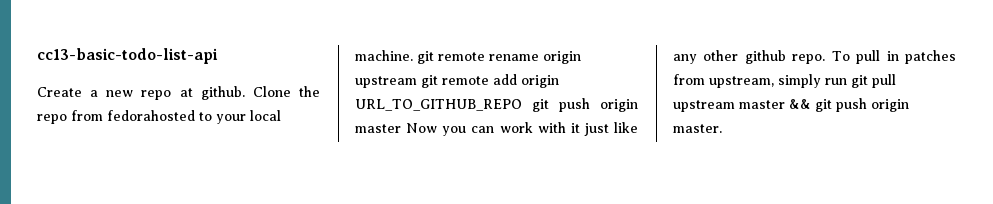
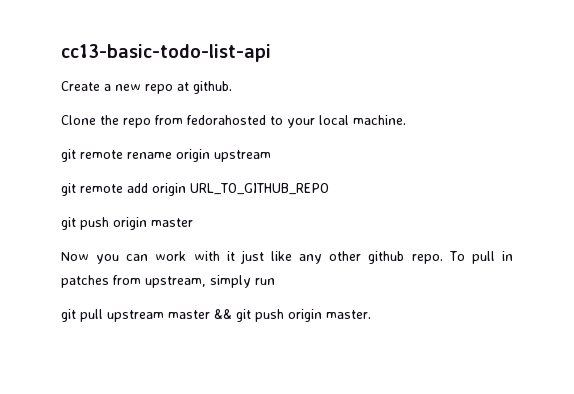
(245, 93) none -> (232, 87) //
(413, 55) none -> (406, 120) //
(417, 82) none -> (271, 156) //
(522, 105) none -> (329, 189) //
(401, 128) none -> (193, 222) //
(847, 81) none -> (275, 281) //

